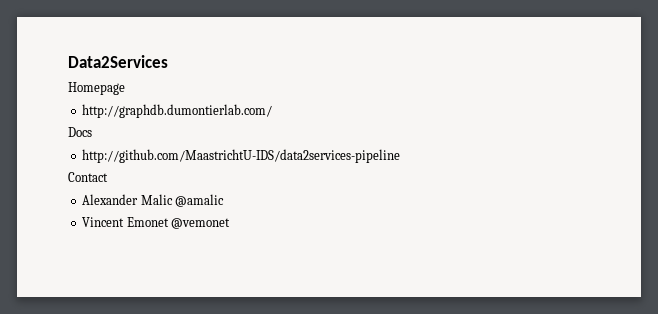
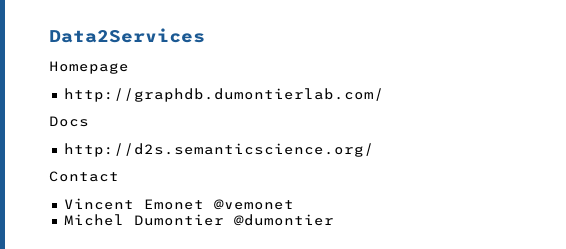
[82,149,401,163] http://github.com/MaastrichtU-IDS/data2services-pipeline -> [63,143,374,157] http://d2s.semanticscience.org/
[82,194,225,207] // Alexander Malic @amalic -> (119, 176) none
(231, 223) none -> [63,214,334,226] // Michel Dumontier @dumontier

